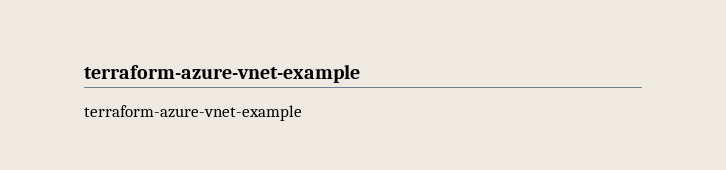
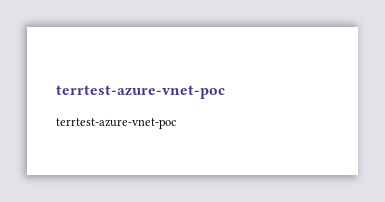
[84,64,360,83] [84,105,302,121] terraform-azure-vnet-example // terraform-azure-vnet-example -> [56,85,225,99] [56,118,176,129] terrtest-azure-vnet-poc // terrtest-azure-vnet-poc

